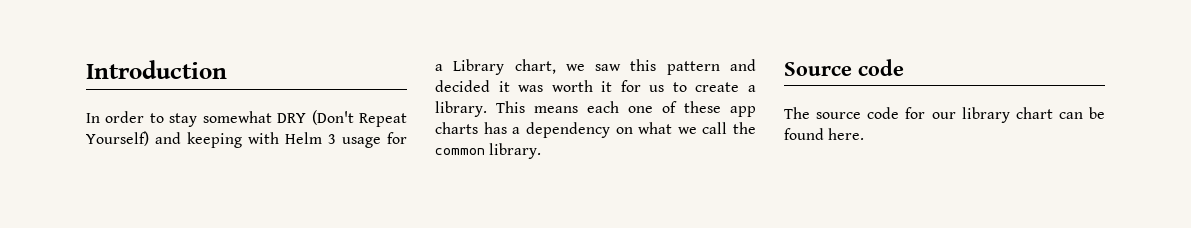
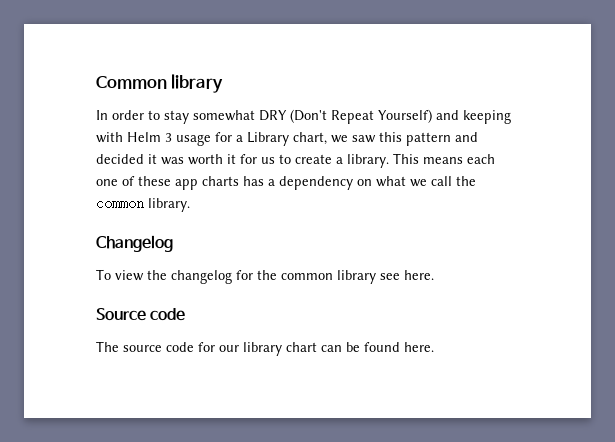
[86,60,227,79] Introduction -> [96,74,224,93] Common library
(542, 151) none -> [96,235,173,252] [96,269,434,284] // Changelog // To view the changelog for the common library see here.

